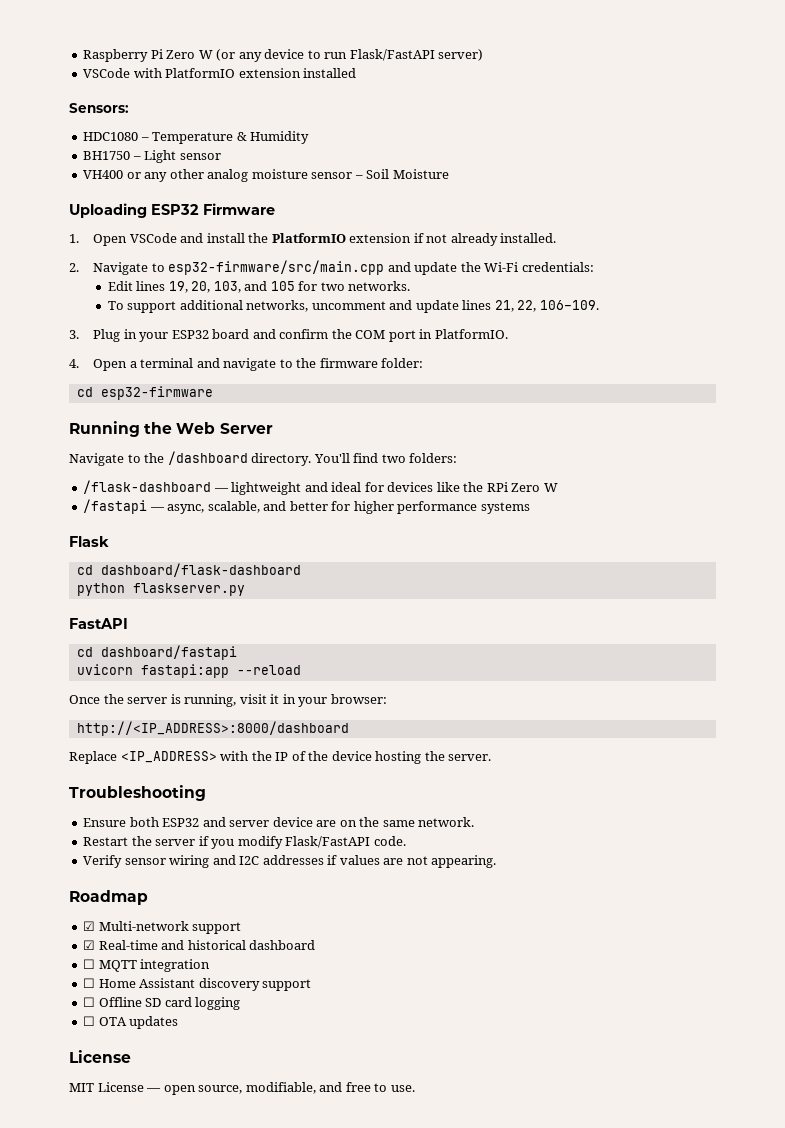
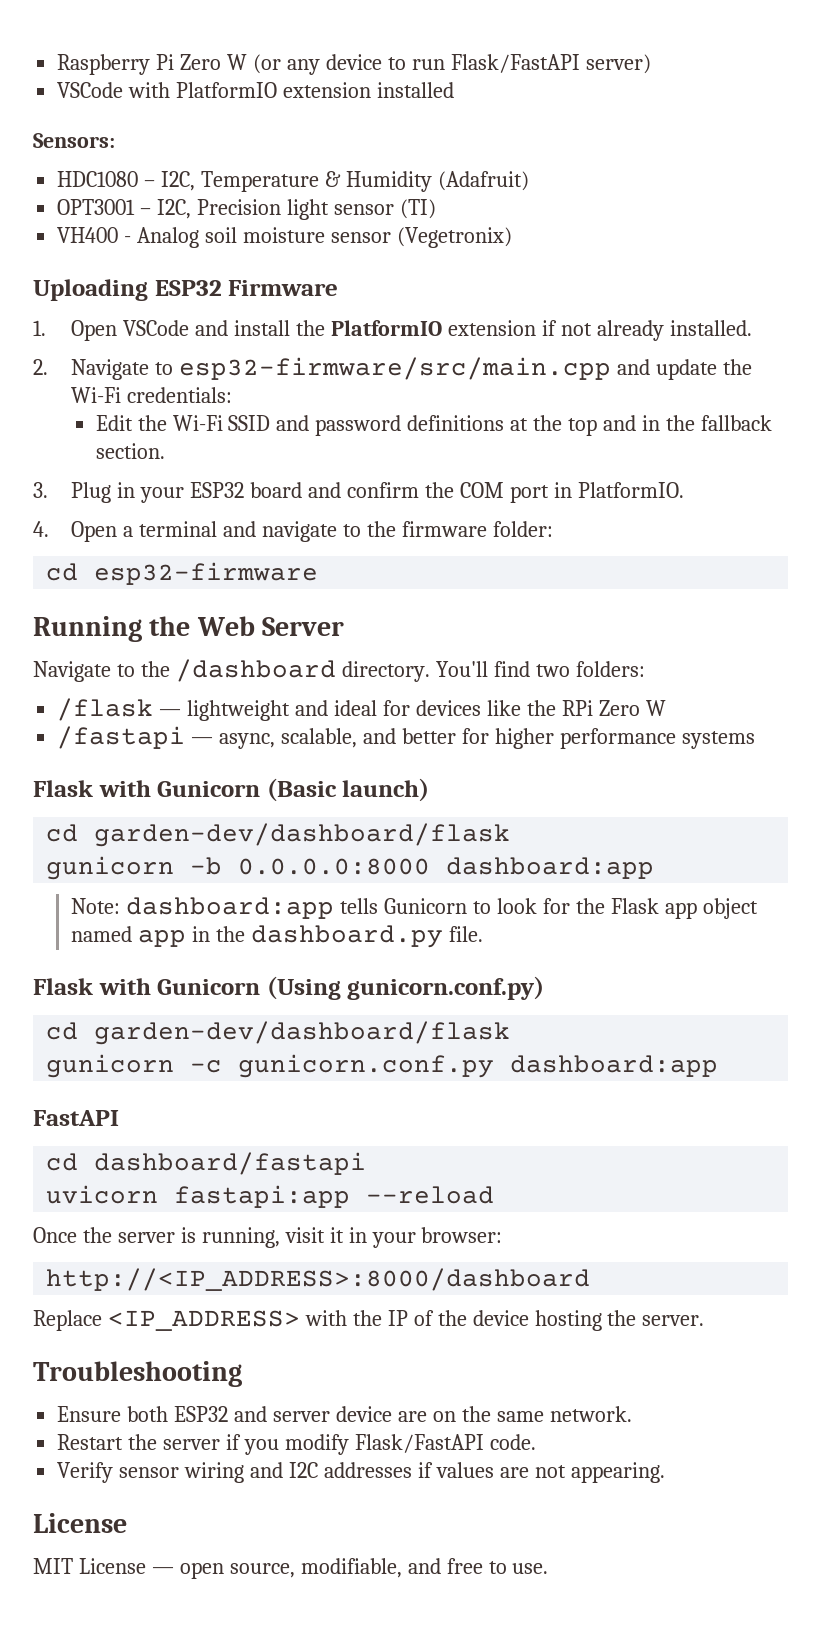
(149, 139) none -> [161,171,196,191] I2C,
[83,150,221,163] // BH1750 – Light sensor -> [437,171,529,191] [57,199,436,220] (Adafruit) // OPT3001 – I2C, Precision light sensor (TI)
[126,169,449,182] or any other analog moisture sensor – Soil Moisture -> [124,227,512,248] - Analog soil moisture sensor (Vegetronix)
[136,281,411,293] [107,300,599,313] lines 19, 20, 103, and 105 for two networks. // To support additional networks, uncomment and update lines 21, 22, 106–109. -> [137,415,772,436] [95,443,165,459] the Wi-Fi SSID and password definitions at the top and in the fallback section.
[83,480,212,494] /flask-dashboard -> [57,698,154,721] /flask
[76,563,301,577] [76,583,245,596] // cd dashboard/flask-dashboard // python flaskserver.py -> [98,778,430,802] [46,823,511,847] [46,856,655,880] [71,897,758,919] [71,925,484,948] [33,976,545,1000] [46,1021,511,1045] [46,1054,719,1078] with Gunicorn (Basic launch) // cd garden-dev/dashboard/flask // gunicorn -b 0.0.0.0:8000 dashboard:app // Note: dashboard:app tells Gunicorn to look for the Flask app object named app in the dashboard.py file. // Flask with Gunicorn (Using gunicorn.conf.py) // cd garden-dev/dashboard/flask // gunicorn -c gunicorn.conf.py dashboard:app
[69,890,148,905] [83,921,242,934] [83,940,316,950] [83,959,211,972] [83,978,312,991] [83,997,241,1010] [83,1016,179,1029] // Roadmap // ☑ Multi-network support // ☑ Real-time and historical dashboard // ☐ MQTT integration // ☐ Home Assistant discovery support // ☐ Offline SD card logging // ☐ OTA updates -> (665, 1472) none

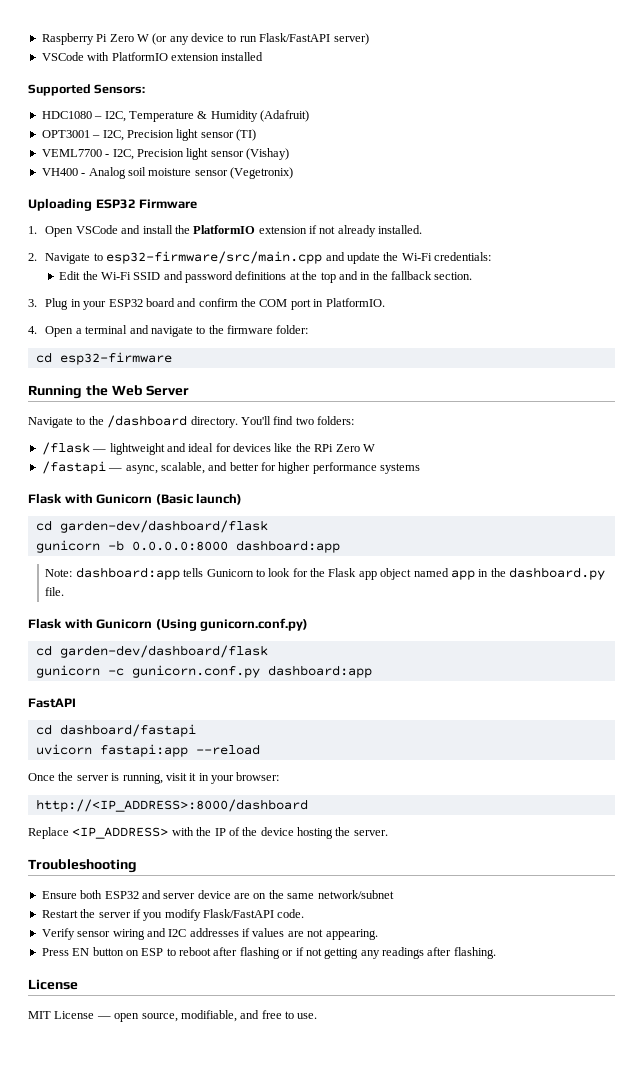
(454, 90) none -> [28,84,91,96] Supported
(436, 209) none -> [41,148,289,160] // VEML7700 - I2C, Precision light sensor (Vishay)
[549,1406,632,1422] network. -> [317,890,394,899] network/subnet
(665, 1472) none -> [41,947,496,959] // Press EN button on ESP to reboot after flashing or if not getting any readings after flashing.

